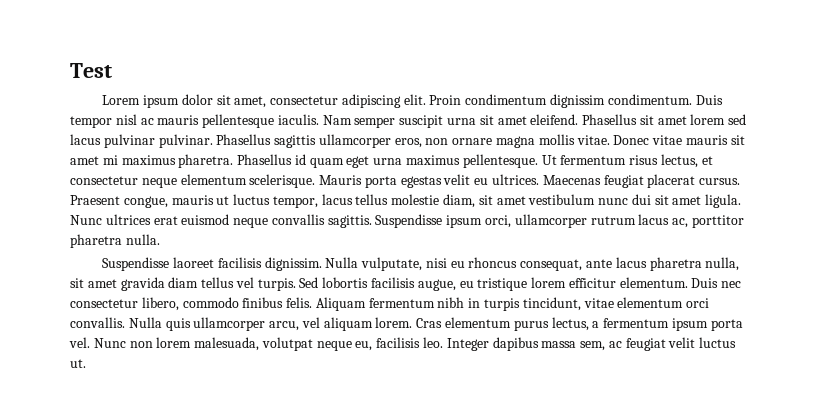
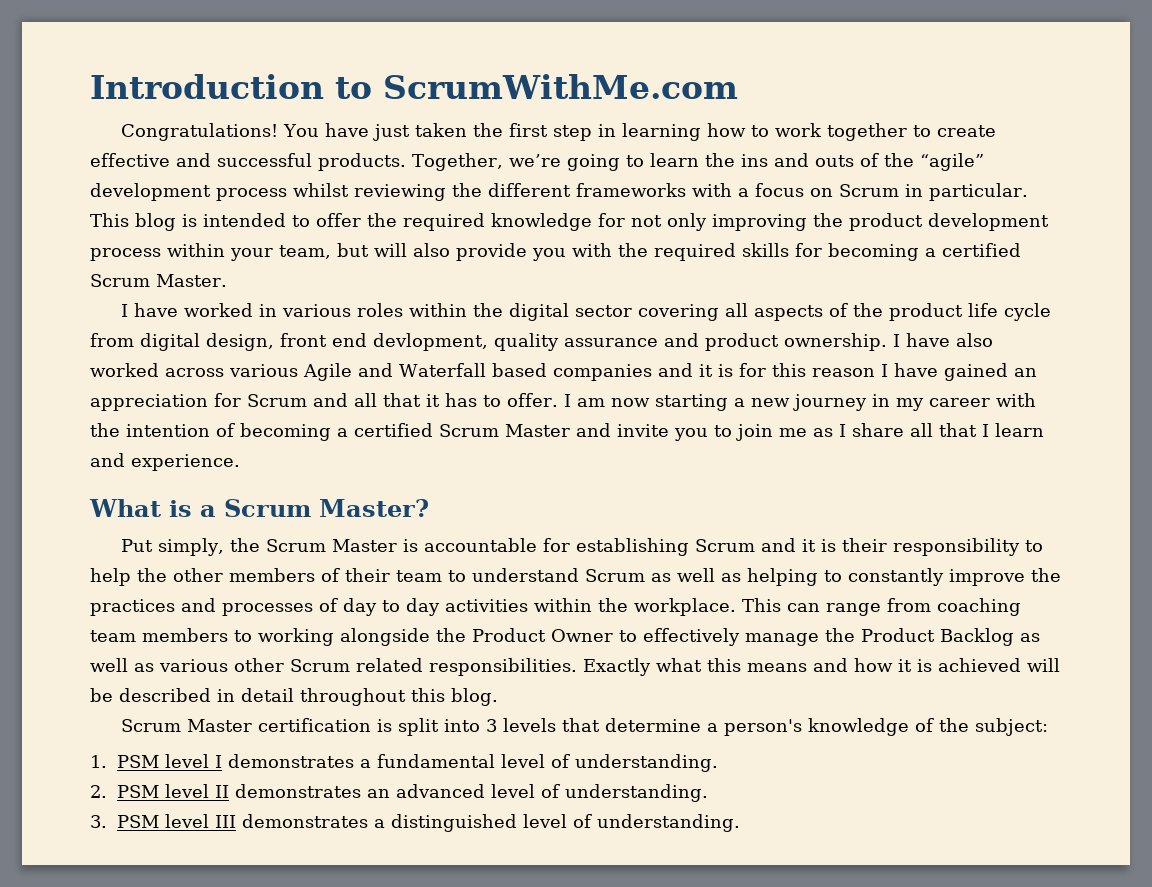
[70,63,112,78] [102,94,723,108] [70,114,747,128] [70,134,745,148] [70,154,713,168] [70,174,741,188] [70,194,742,208] [70,214,744,228] [70,234,160,248] [102,257,740,271] [70,277,742,291] [70,297,710,311] [70,317,743,331] [69,337,737,351] [70,359,86,368] Test // Lorem ipsum dolor sit amet, consectetur adipiscing elit. Proin condimentum dignissim condimentum. Duis tempor nisl ac mauris pellentesque iaculis. Nam semper suscipit urna sit amet eleifend. Phasellus sit amet lorem sed lacus pulvinar pulvinar. Phasellus sagittis ullamcorper eros, non ornare magna mollis vitae. Donec vitae mauris sit amet mi maximus pharetra. Phasellus id quam eget urna maximus pellentesque. Ut fermentum risus lectus, et consectetur neque elementum scelerisque. Mauris porta egestas velit eu ultrices. Maecenas feugiat placerat cursus. Praesent congue, mauris ut luctus tempor, lacus tellus molestie diam, sit amet vestibulum nunc dui sit amet ligula. Nunc ultrices erat euismod neque convallis sagittis. Suspendisse ipsum orci, ullamcorper rutrum lacus ac, porttitor pharetra nulla. // Suspendisse laoreet facilisis dignissim. Nulla vulputate, nisi eu rhoncus consequat, ante lacus pharetra nulla, sit amet gravida diam tellus vel turpis. Sed lobortis facilisis augue, eu tristique lorem efficitur elementum. Duis nec consectetur libero, commodo finibus felis. Aliquam fermentum nibh in turpis tincidunt, vitae elementum orci convallis. Nulla quis ullamcorper arcu, vel aliquam lorem. Cras elementum purus lectus, a fermentum ipsum porta vel. Nunc non lorem malesuada, volutpat neque eu, facilisis leo. Integer dapibus massa sem, ac feugiat velit luctus ut. -> [90,74,738,99] [120,123,996,141] [90,153,984,171] [90,183,1028,201] [90,213,1049,231] [90,243,1021,261] [90,274,227,287] [120,303,1051,321] [90,333,993,351] [90,363,1037,381] [90,393,1036,411] [90,423,1044,441] [90,453,240,471] [89,499,429,517] [120,538,1043,556] [90,568,1061,586] [90,598,1021,616] [90,628,1040,646] [90,658,1060,676] [90,688,498,706] [120,718,1048,736] [90,754,718,772] [90,784,708,802] [90,814,740,832] Introduction to ScrumWithMe.com // Congratulations! You have just taken the first step in learning how to work together to create effective and successful products. Together, we’re going to learn the ins and outs of the “agile” development process whilst reviewing the different frameworks with a focus on Scrum in particular. This blog is intended to offer the required knowledge for not only improving the product development process within your team, but will also provide you with the required skills for becoming a certified Scrum Master. // I have worked in various roles within the digital sector covering all aspects of the product life cycle from digital design, front end devlopment, quality assurance and product ownership. I have also worked across various Agile and Waterfall based companies and it is for this reason I have gained an appreciation for Scrum and all that it has to offer. I am now starting a new journey in my career with the intention of becoming a certified Scrum Master and invite you to join me as I share all that I learn and experience. // What is a Scrum Master? // Put simply, the Scrum Master is accountable for establishing Scrum and it is their responsibility to help the other members of their team to understand Scrum as well as helping to constantly improve the practices and processes of day to day activities within the workplace. This can range from coaching team members to working alongside the Product Owner to effectively manage the Product Backlog as well as various other Scrum related responsibilities. Exactly what this means and how it is achieved will be described in detail throughout this blog. // Scrum Master certification is split into 3 levels that determine a person's knowledge of the subject: // 1. PSM level I demonstrates a fundamental level of understanding. // 2. PSM level II demonstrates an advanced level of understanding. // 3. PSM level III demonstrates a distinguished level of understanding.

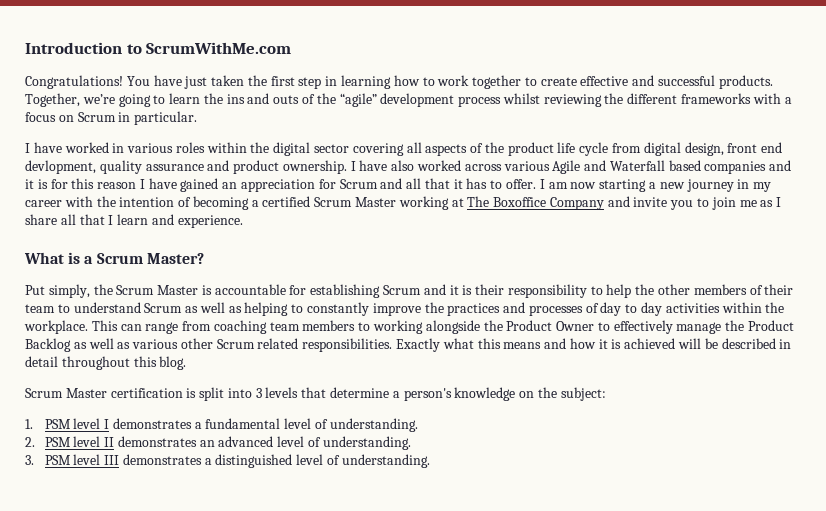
[90,213,1049,231] [90,243,1021,261] [90,274,227,287] This blog is intended to offer the required knowledge for not only improving the product development process within your team, but will also provide you with the required skills for becoming a certified Scrum Master. -> (198, 118) none
(570, 430) none -> [398,196,604,210] working at The Boxoffice Company
[914,718,934,732] of -> [519,391,535,398] on

